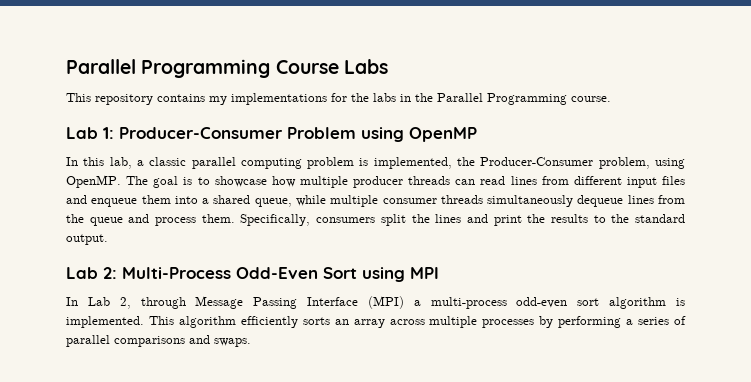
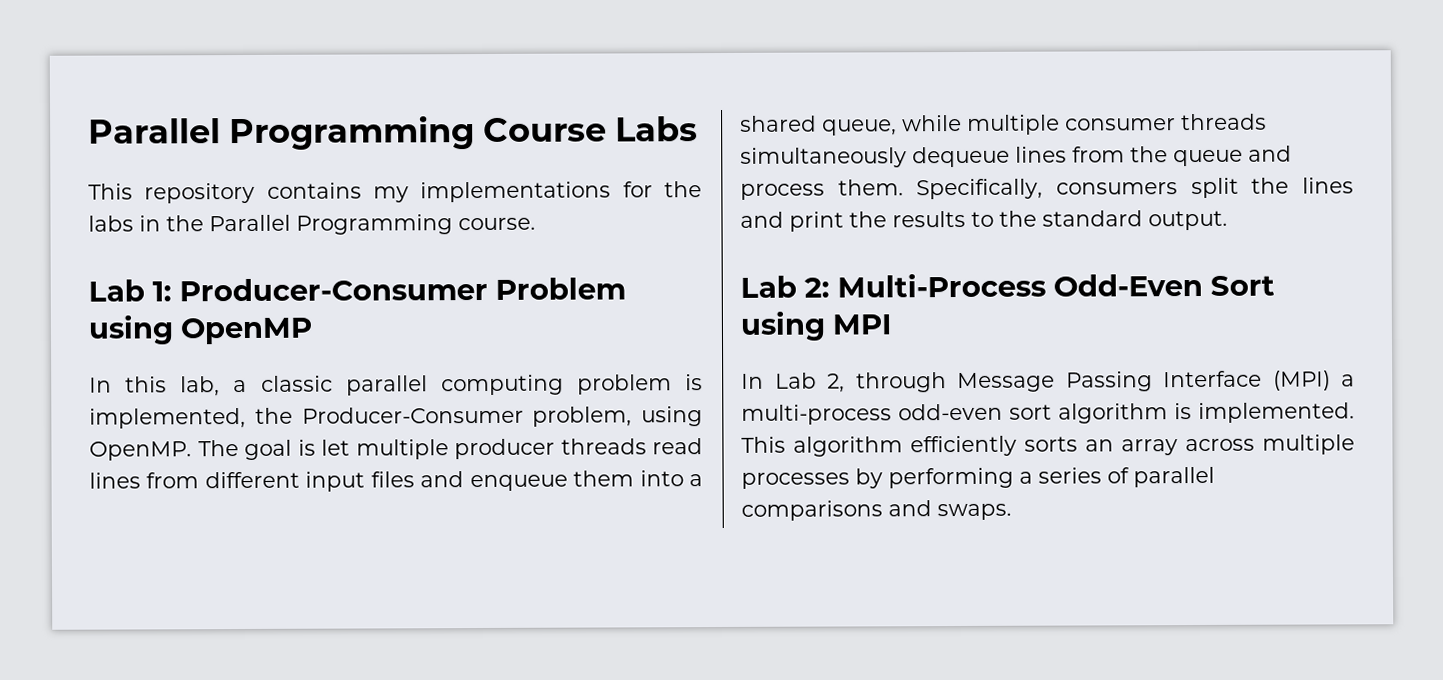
[197,176,296,187] to showcase how -> [321,439,350,456] let
[455,179,476,185] can -> (647, 446) none

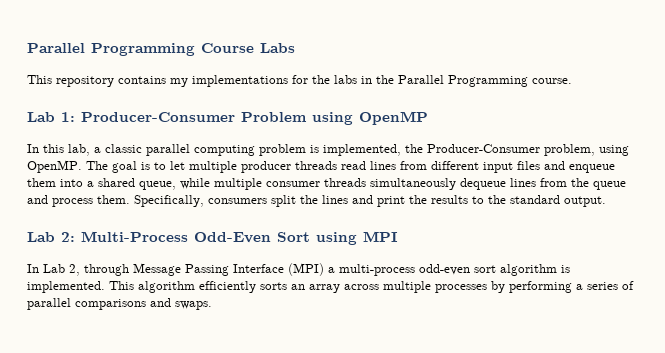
(316, 447) none -> [154,162,166,170] to

